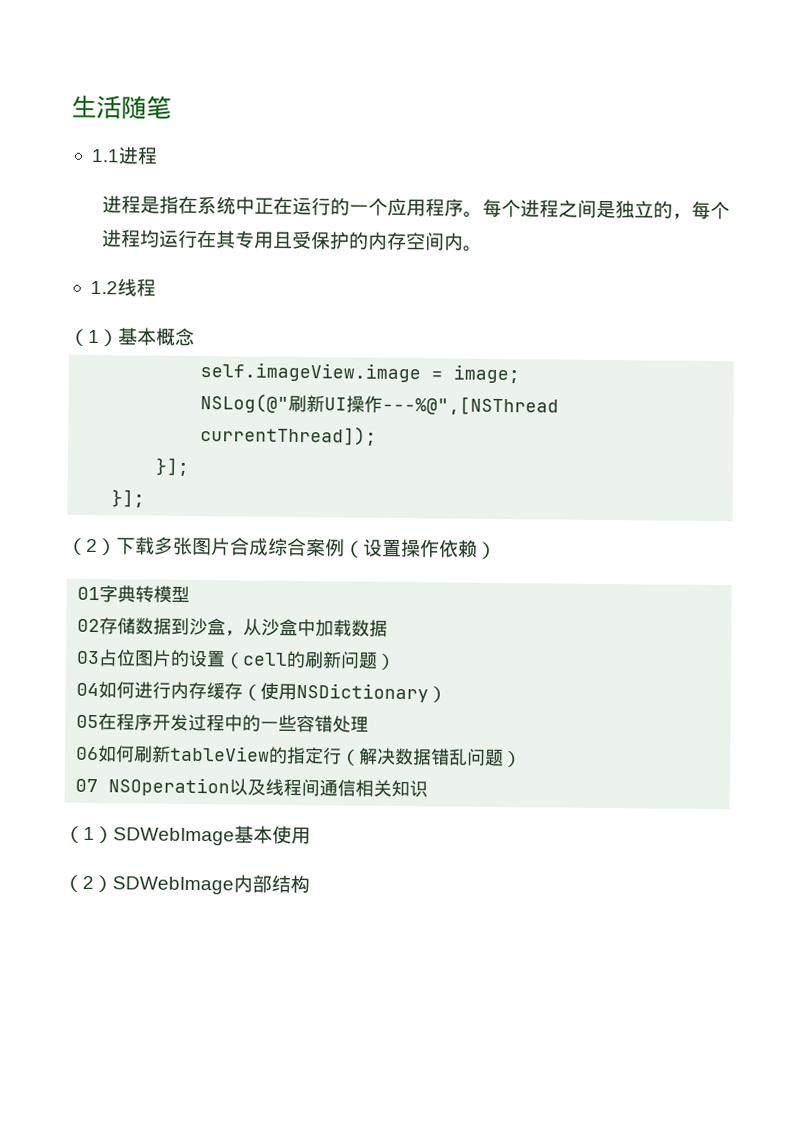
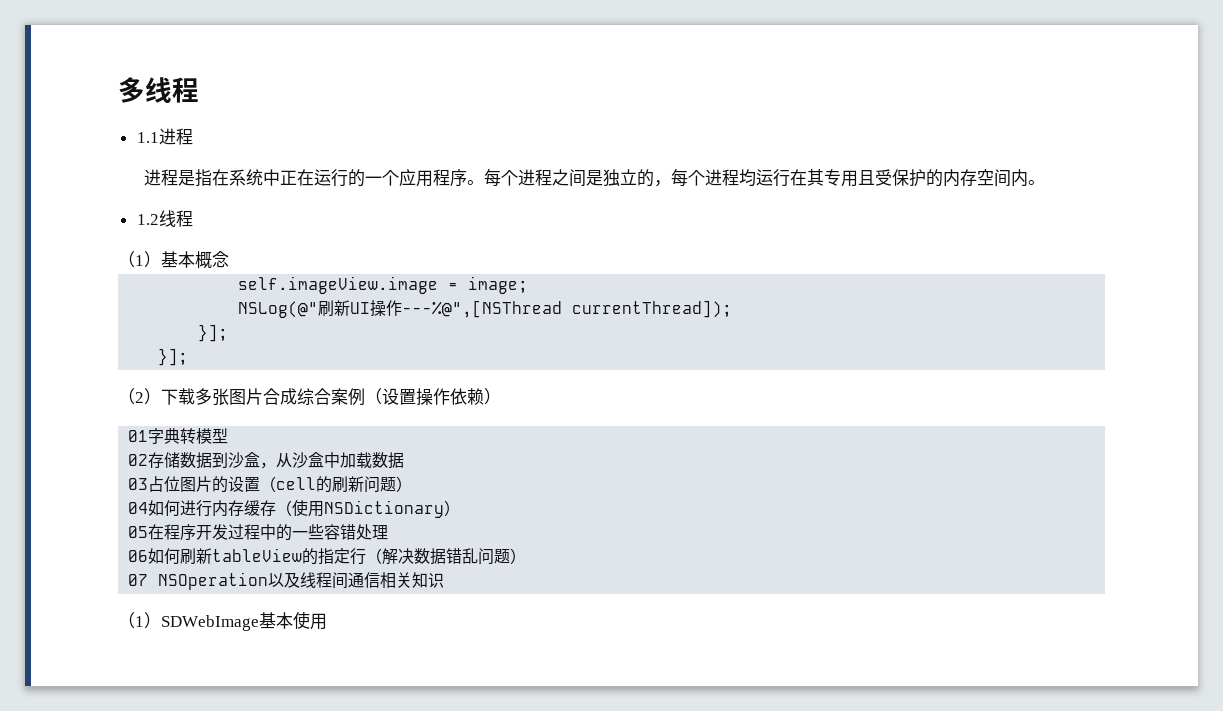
[71,94,172,120] 生活随笔 -> [118,77,199,103] 多线程
[63,874,310,895] // （2）SDWebImage内部结构 -> (327, 621) none

